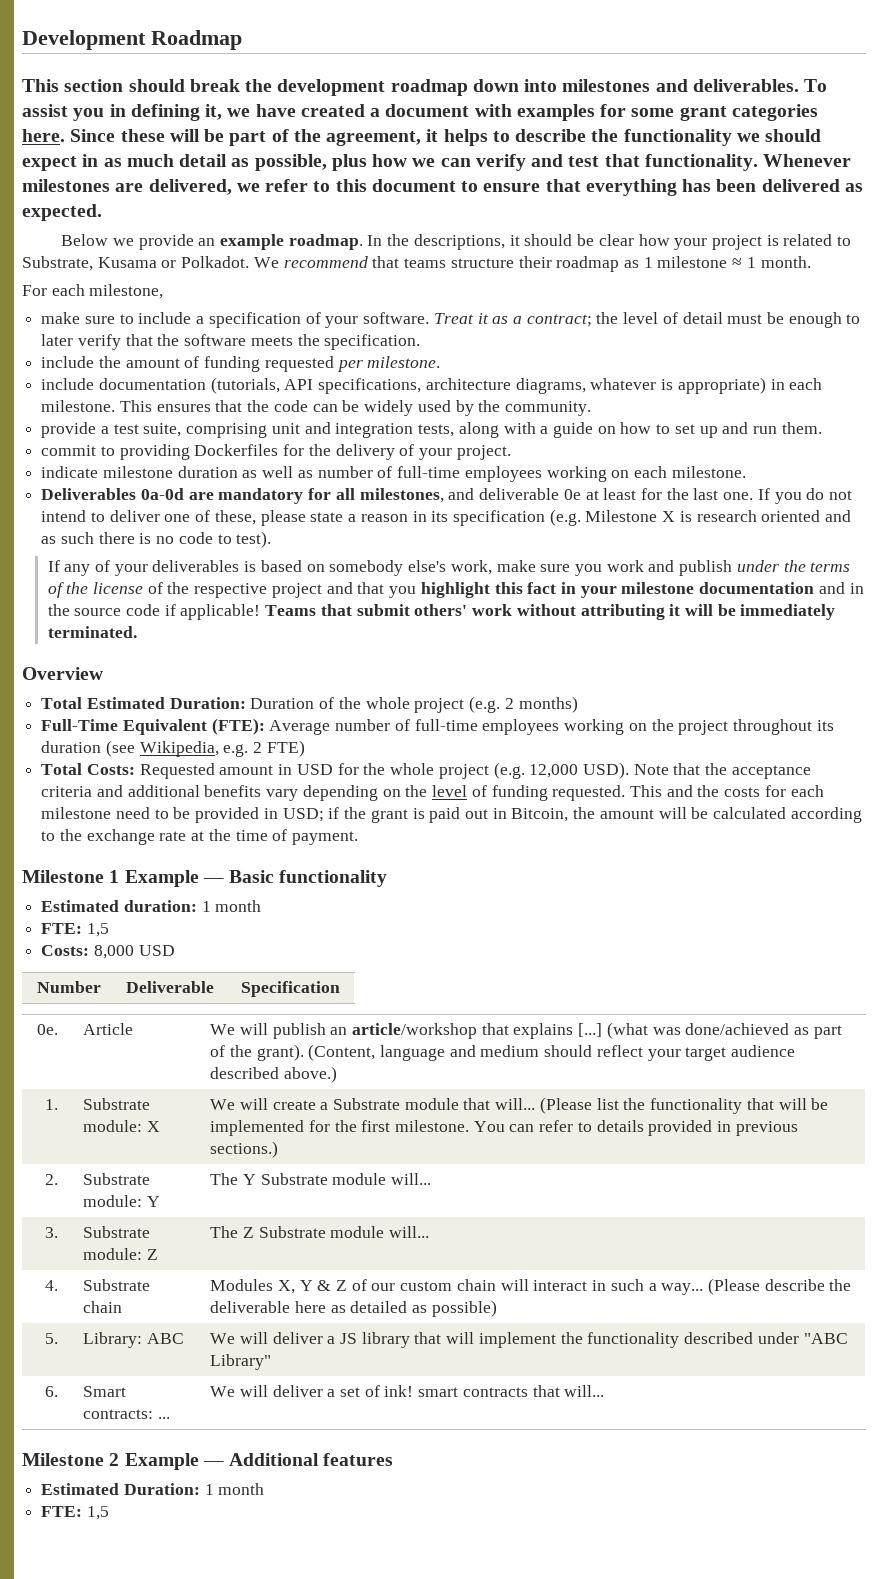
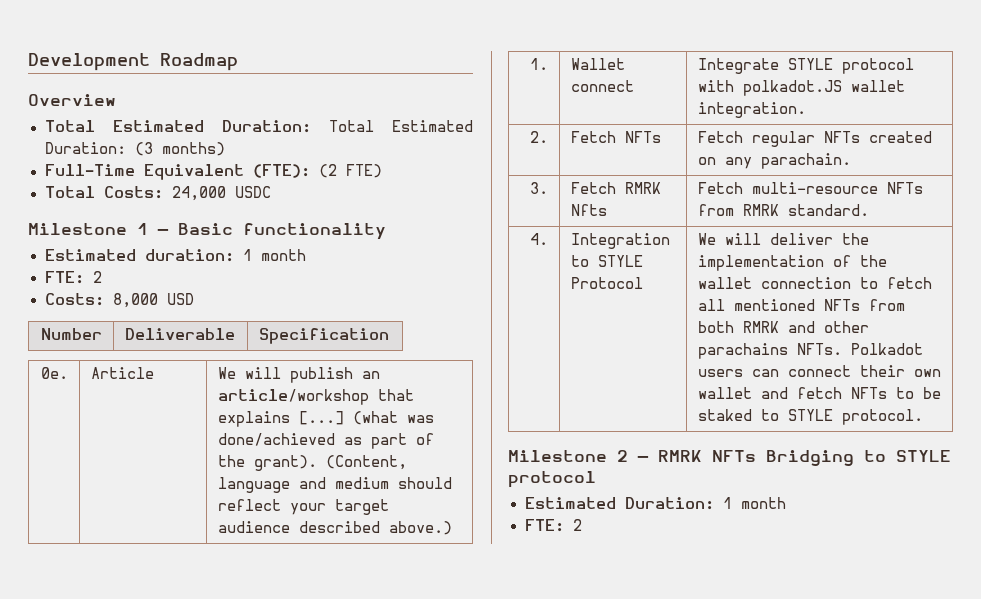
[22,79,828,96] [22,104,818,121] [22,129,822,146] [22,154,852,171] [22,179,863,196] [22,204,102,221] [61,234,852,250] [22,256,811,272] [22,284,164,299] [41,312,861,328] [41,334,421,350] [41,356,441,372] [41,377,823,394] [41,400,591,416] [41,422,822,438] [41,444,511,460] [41,466,746,482] [41,488,853,504] [41,509,852,526] [41,531,272,548] [47,560,851,576] [47,582,864,598] [47,604,836,620] [47,626,137,638] [22,667,103,680] [41,696,578,713] [41,718,834,735] [41,740,305,757] [41,762,811,779] [41,785,824,801] [41,807,862,823] [41,829,359,845] This section should break the development roadmap down into milestones and deliverables. To assist you in defining it, we have created a document with examples for some grant categories here. Since these will be part of the agreement, it helps to describe the functionality we should expect in as much detail as possible, plus how we can verify and test that functionality. Whenever milestones are delivered, we refer to this document to ensure that everything has been delivered as expected. // Below we provide an example roadmap. In the descriptions, it should be clear how your project is related to Substrate, Kusama or Polkadot. We recommend that teams structure their roadmap as 1 milestone ≈ 1 month. // For each milestone, // make sure to include a specification of your software. Treat it as a contract; the level of detail must be enough to later verify that the software meets the specification. // include the amount of funding requested per milestone. // include documentation (tutorials, API specifications, architecture diagrams, whatever is appropriate) in each milestone. This ensures that the code can be widely used by the community. // provide a test suite, comprising unit and integration tests, along with a guide on how to set up and run them. // commit to providing Dockerfiles for the delivery of your project. // indicate milestone duration as well as number of full-time employees working on each milestone. // Deliverables 0a-0d are mandatory for all milestones, and deliverable 0e at least for the last one. If you do not intend to deliver one of these, please state a reason in its specification (e.g. Milestone X is research oriented and as such there is no code to test). // If any of your deliverables is based on somebody else's work, make sure you work and publish under the terms of the license of the respective project and that you highlight this fact in your milestone documentation and in the source code if applicable! Teams that submit others' work without attributing it will be immediately terminated. // Overview // Total Estimated Duration: Duration of the whole project (e.g. 2 months) // Full-Time Equivalent (FTE): Average number of full-time employees working on the project throughout its duration (see Wikipedia, e.g. 2 FTE) // Total Costs: Requested amount in USD for the whole project (e.g. 12,000 USD). Note that the acceptance criteria and additional benefits vary depending on the level of funding requested. This and the costs for each milestone need to be provided in USD; if the grant is paid out in Bitcoin, the amount will be calculated according to the exchange rate at the time of payment. -> [28,94,116,106] [44,120,473,133] [44,142,225,156] [44,164,382,180] [44,186,271,201] Overview // Total Estimated Duration: Total Estimated Duration: (3 months) // Full-Time Equivalent (FTE): (2 FTE) // Total Costs: 24,000 USDC
[124,870,199,887] Example -> (148, 229) none
[86,923,109,937] 1,5 -> [92,271,102,283] 2
[83,1098,151,1110] [83,1120,160,1132] [210,1097,829,1114] [210,1120,798,1136] [210,1141,279,1158] [44,1174,58,1185] [83,1173,151,1185] [83,1195,160,1207] [210,1173,432,1185] [44,1227,58,1238] [83,1226,151,1238] [83,1248,158,1260] [210,1226,430,1238] [44,1280,58,1291] [83,1279,151,1291] [83,1301,123,1313] [210,1278,852,1295] [210,1300,497,1317] [44,1333,58,1344] [83,1332,184,1348] [210,1332,848,1348] [210,1354,272,1370] [44,1386,58,1397] [83,1386,127,1397] [83,1409,170,1419] [210,1385,605,1397] [22,1453,394,1470] Substrate module: X | We will create a Substrate module that will... (Please list the functionality that will be implemented for the first milestone. You can refer to details provided in previous sections.) // 2. | Substrate module: Y | The Y Substrate module will... // 3. | Substrate module: Z | The Z Substrate module will... // 4. | Substrate chain | Modules X, Y & Z of our custom chain will interact in such a way... (Please describe the deliverable here as detailed as possible) // 5. | Library: ABC | We will deliver a JS library that will implement the functionality described under "ABC Library" // 6. | Smart contracts: ... | We will deliver a set of ink! smart contracts that will... // Milestone 2 Example — Additional features -> [570,58,625,70] [570,80,634,92] [697,58,914,74] [697,80,905,96] [697,102,806,118] [530,131,549,143] [570,131,661,143] [697,131,932,147] [697,153,851,169] [530,182,549,194] [570,182,661,194] [570,204,607,216] [697,182,923,194] [697,204,869,216] [530,233,549,245] [570,233,670,249] [570,255,643,267] [570,277,643,289] [697,233,869,245] [697,255,887,271] [697,277,932,289] [697,299,905,311] [697,321,869,333] [697,343,923,359] [697,365,941,377] [697,387,941,399] [697,409,923,425] [508,450,951,466] [508,471,596,488] Wallet connect | Integrate STYLE protocol with polkadot.JS wallet integration. // 2. | Fetch NFTs | Fetch regular NFTs created on any parachain. // 3. | Fetch RMRK Nfts | Fetch multi-resource NFTs from RMRK standard. // 4. | Integration to STYLE Protocol | We will deliver the implementation of the wallet connection to fetch all mentioned NFTs from both RMRK and other parachains NFTs. Polkadot users can connect their own wallet and fetch NFTs to be staked to STYLE protocol. // Milestone 2 — RMRK NFTs Bridging to STYLE protocol
[86,1506,109,1520] 1,5 -> [572,519,582,531] 2

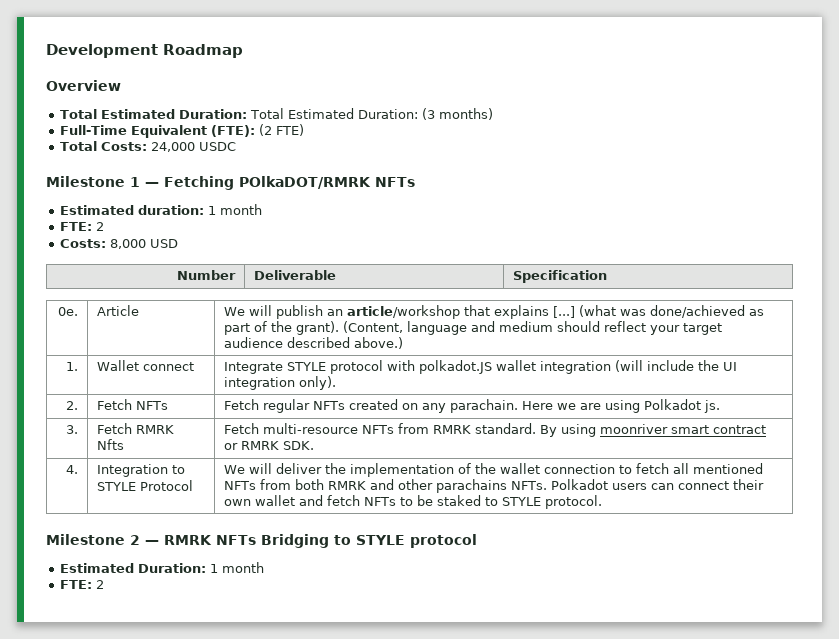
[178,223,386,240] Basic functionality -> [164,176,415,190] Fetching POlkaDOT/RMRK NFTs
[697,102,806,118] integration. -> [540,360,738,374] [224,376,337,390] integration (will include the UI integration only).
(851, 161) none -> [522,399,721,413] Here we are using Polkadot js.
(869, 210) none -> [540,424,767,437] [224,441,315,450] By using moonriver smart contract or RMRK SDK.

